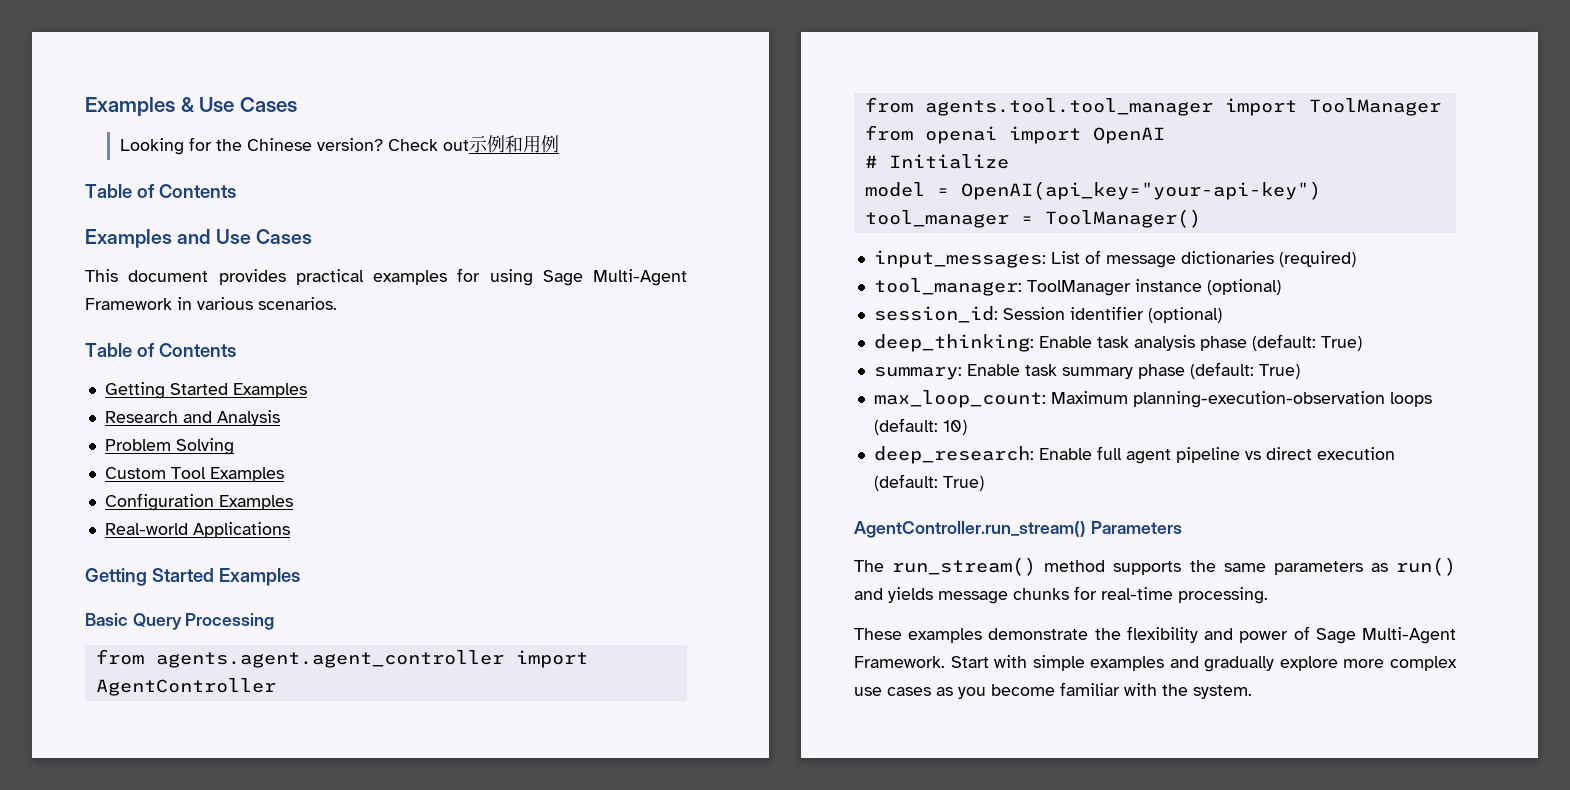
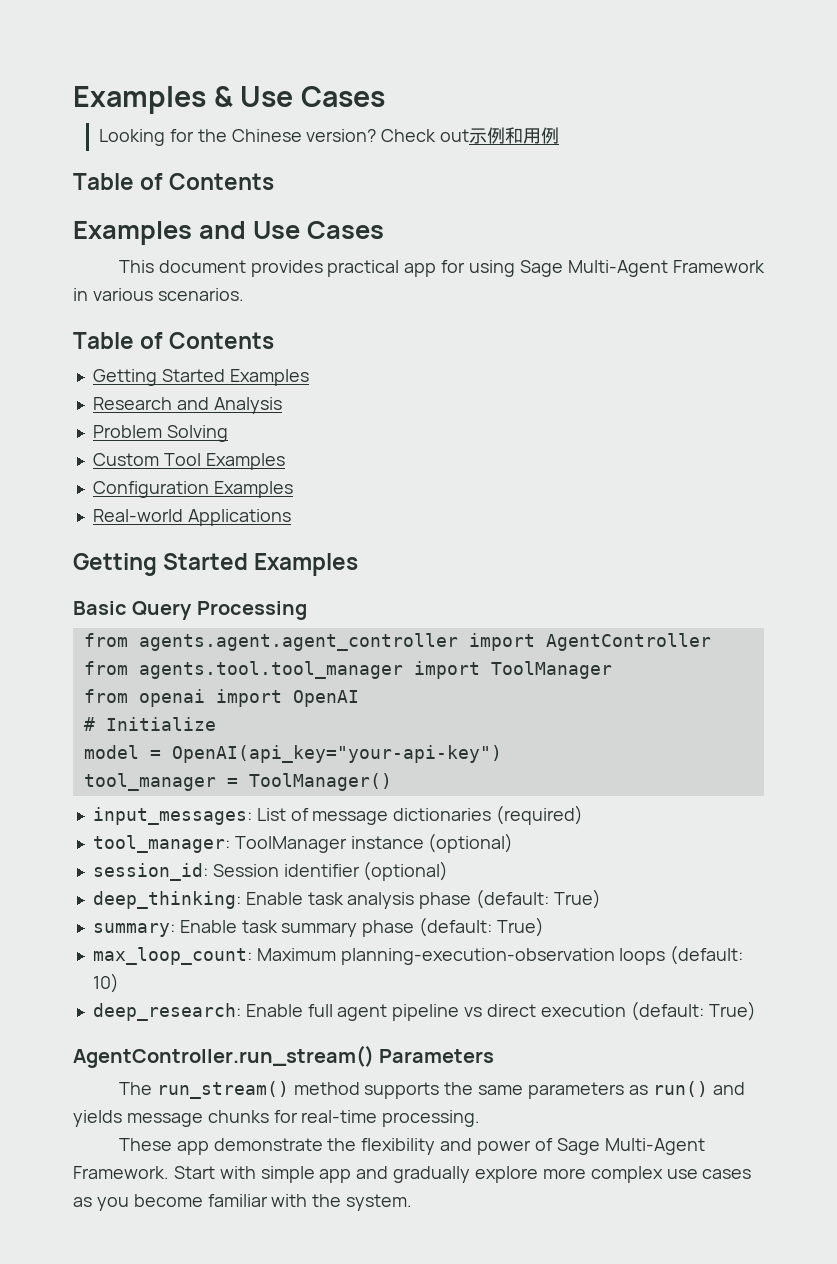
[373,270,447,285] examples -> [404,263,437,277] app
[908,628,983,643] examples -> [176,1141,209,1155] app
[1090,656,1165,671] examples -> [319,1169,352,1183] app

